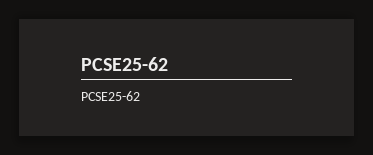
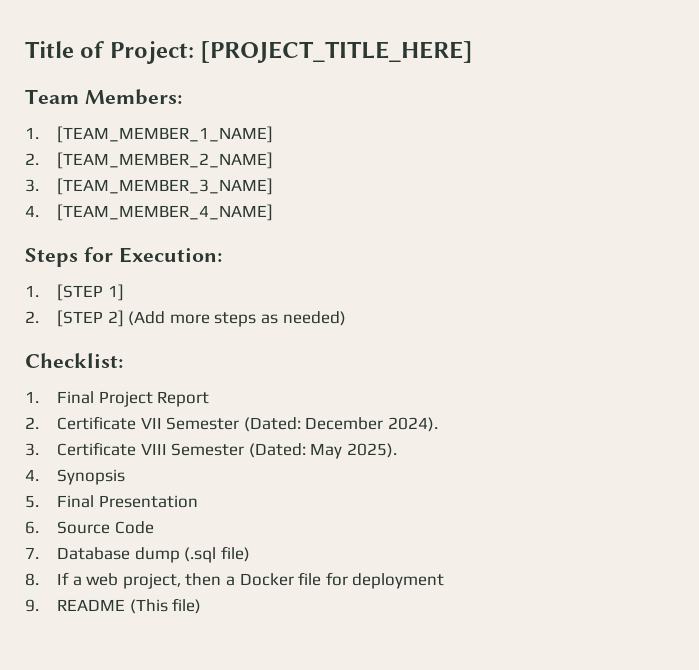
[81,57,168,71] [81,91,140,101] PCSE25-62 // PCSE25-62 -> [25,41,474,64] [25,89,182,105] [25,126,274,143] [25,152,274,169] [25,178,274,195] [25,204,274,221] [25,247,222,267] [25,284,124,301] [25,310,346,327] [25,353,123,368] [25,391,210,407] [25,416,439,432] [25,442,398,459] [25,469,126,485] [25,495,198,508] [25,521,154,534] [25,546,250,563] [25,572,445,589] [25,598,202,614] Title of Project: [PROJECT_TITLE_HERE] // Team Members: // 1. [TEAM_MEMBER_1_NAME] // 2. [TEAM_MEMBER_2_NAME] // 3. [TEAM_MEMBER_3_NAME] // 4. [TEAM_MEMBER_4_NAME] // Steps for Execution: // 1. [STEP 1] // 2. [STEP 2] (Add more steps as needed) // Checklist: // 1. Final Project Report // 2. Certificate VII Semester (Dated: December 2024). // 3. Certificate VIII Semester (Dated: May 2025). // 4. Synopsis // 5. Final Presentation // 6. Source Code // 7. Database dump (.sql file) // 8. If a web project, then a Docker file for deployment // 9. README (This file)

